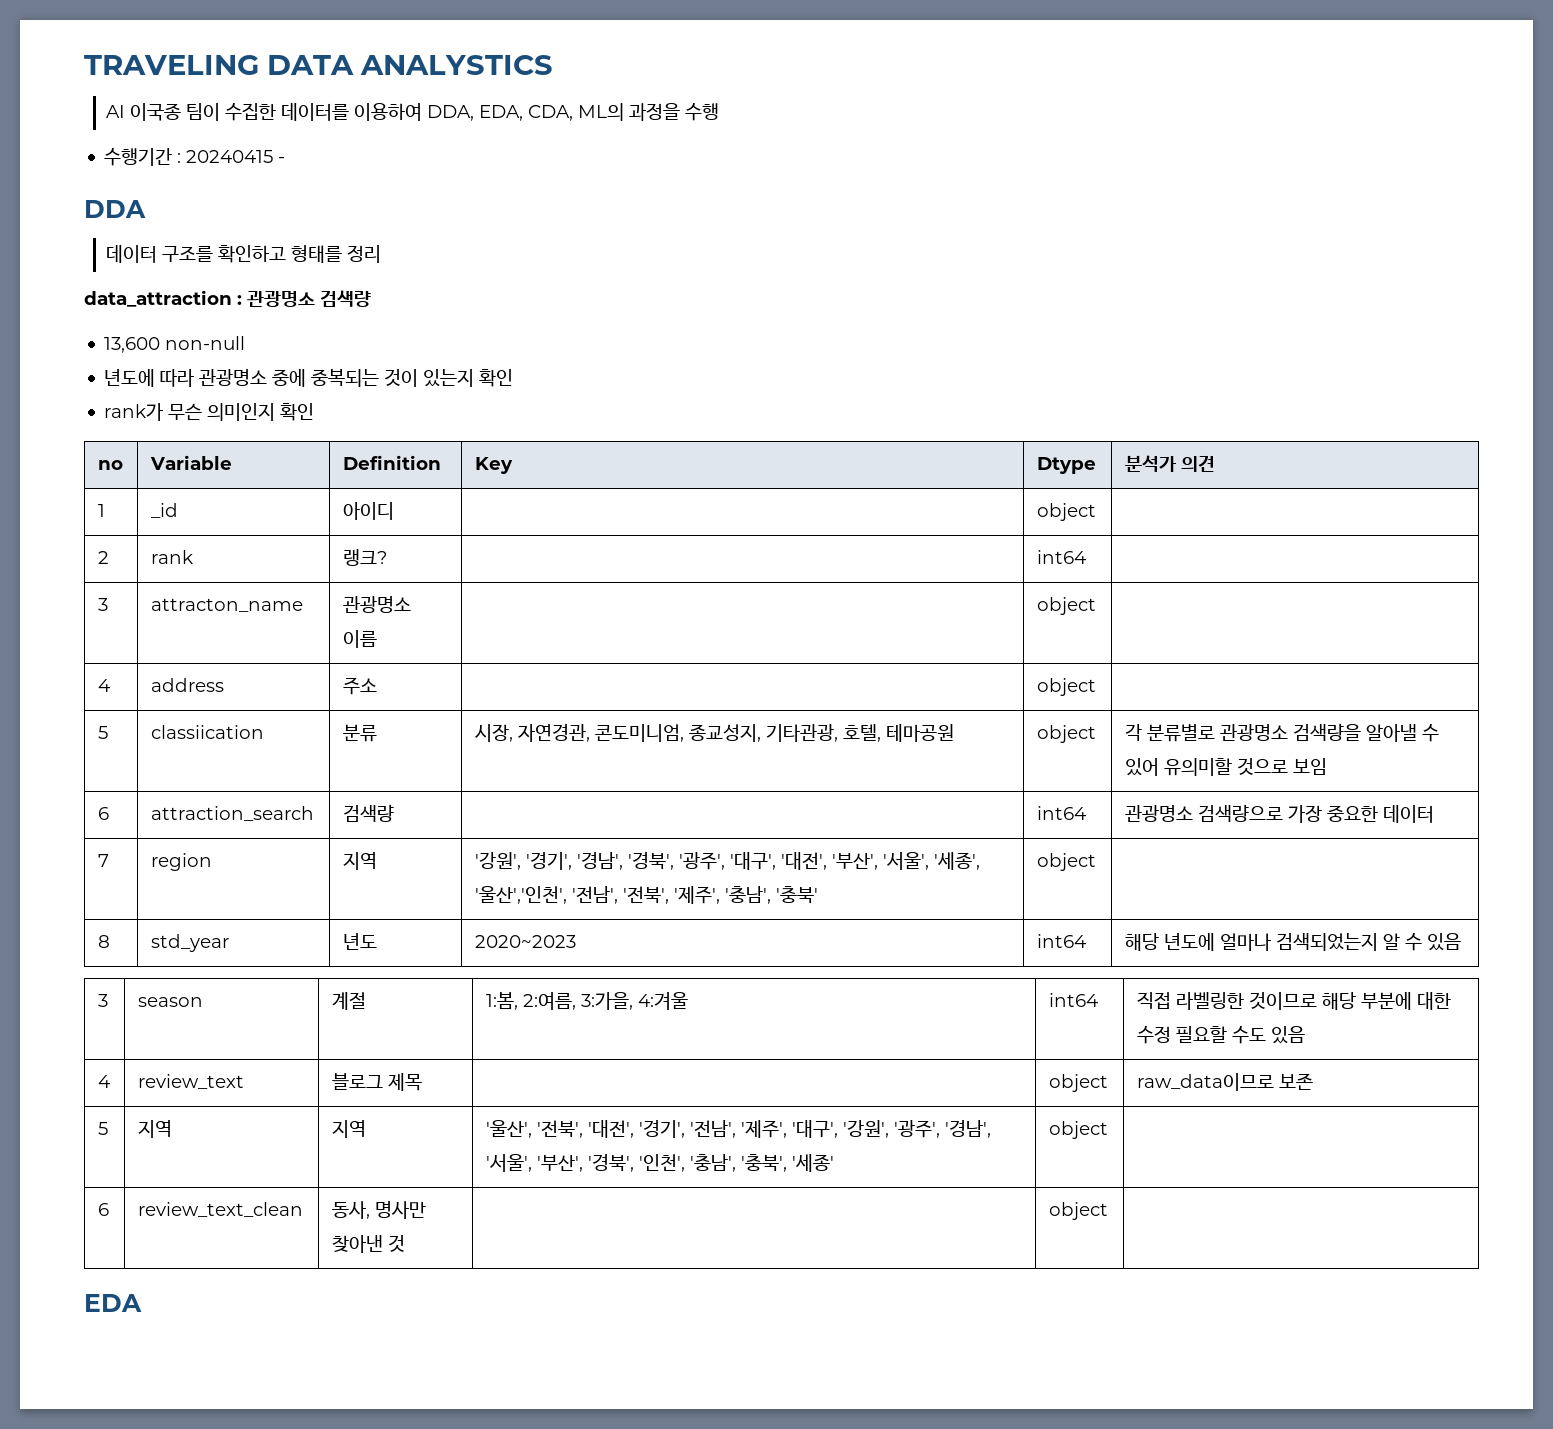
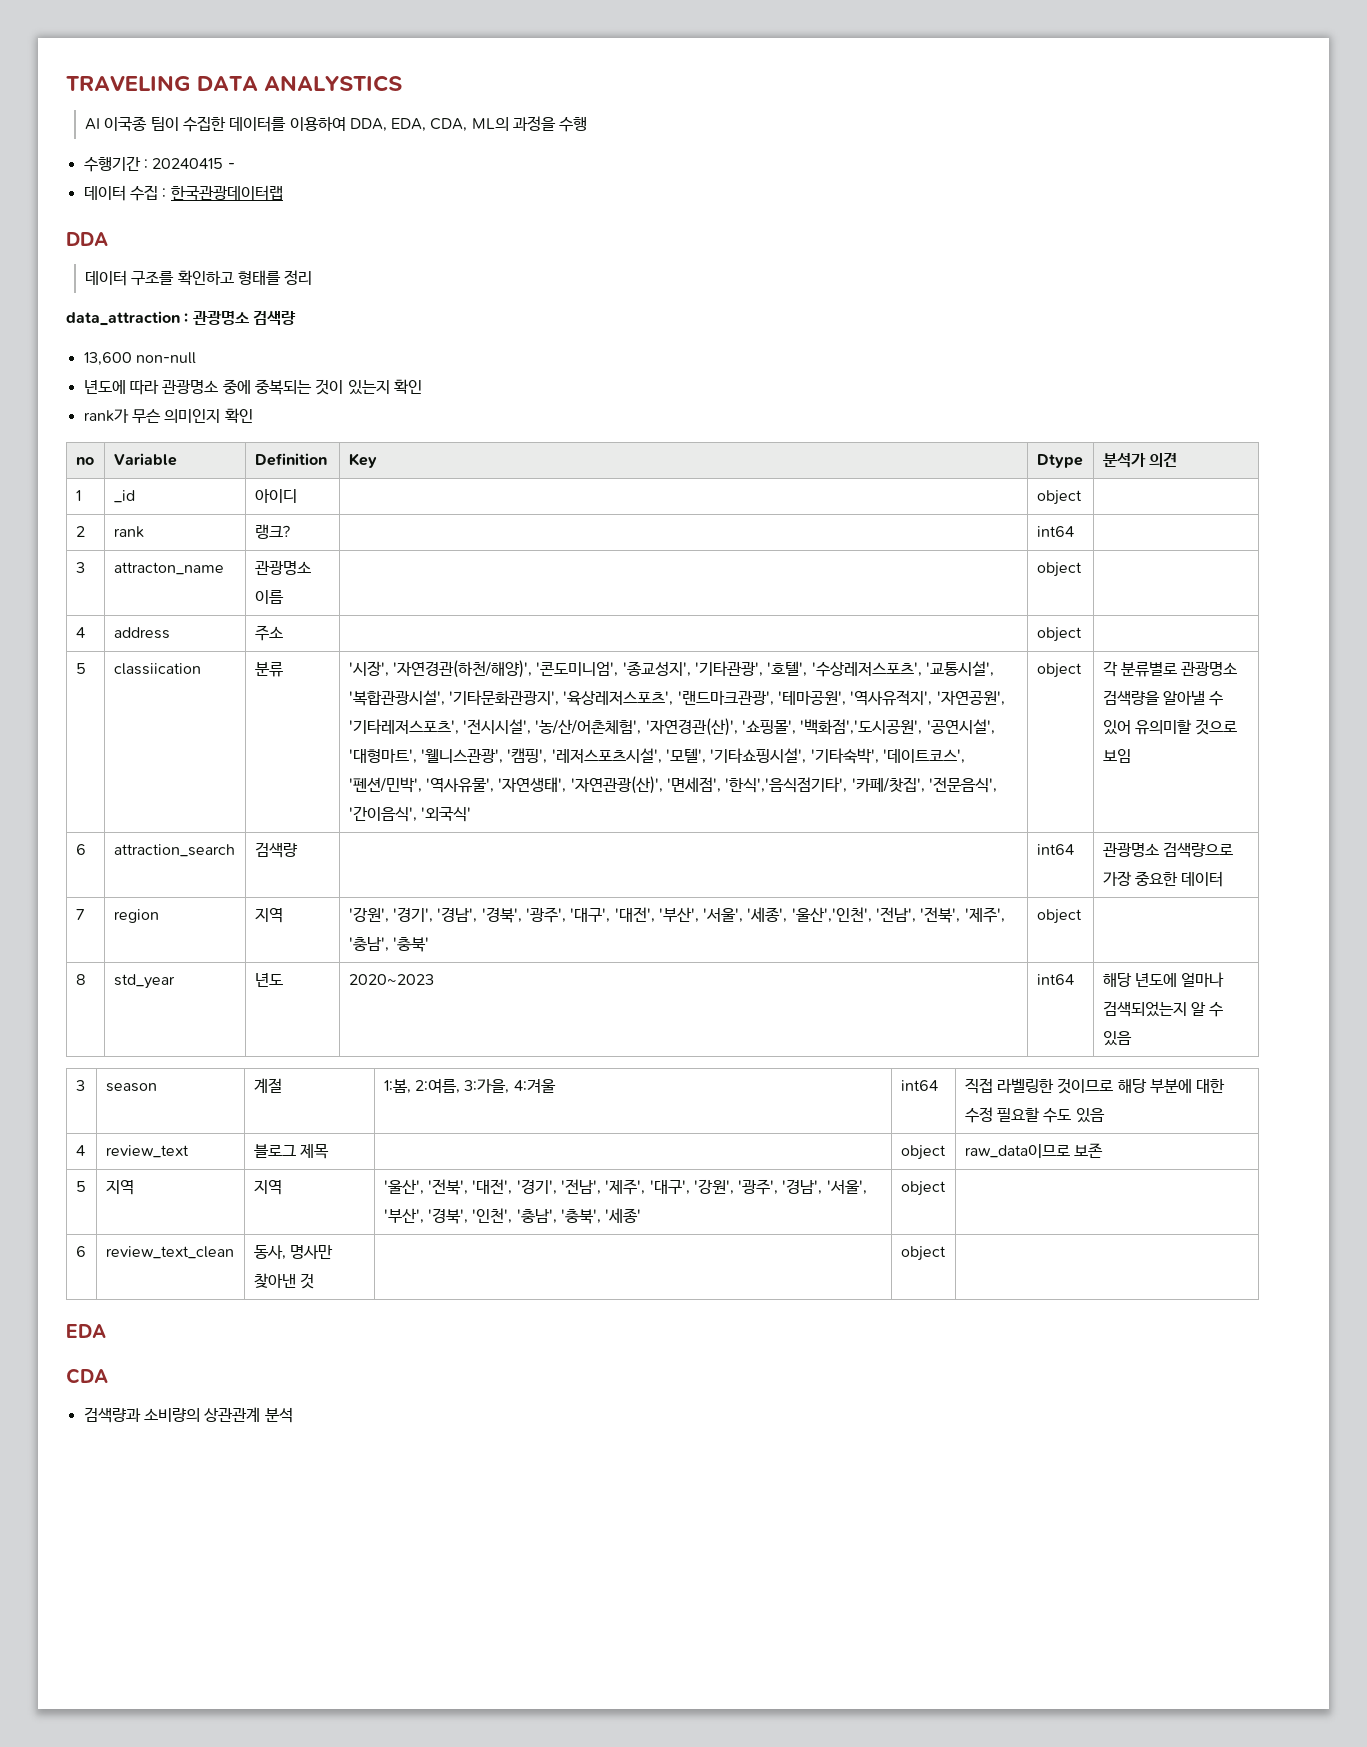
(286, 160) none -> [83,185,283,201] // 데이터 수집 : 한국관광데이터랩
[474,724,954,742] 시장, 자연경관, 콘도미니엄, 종교성지, 기타관광, 호텔, 테마공원 -> [348,660,994,678] [348,690,1005,706] [348,718,995,736] [348,748,965,764] [348,776,997,794] [348,806,471,822] '시장', '자연경관(하천/해양)', '콘도미니엄', '종교성지', '기타관광', '호텔', '수상레저스포츠', '교통시설', '복합관광시설', '기타문화관광지', '육상레저스포츠', '랜드마크관광', '테마공원', '역사유적지', '자연공원', '기타레저스포츠', '전시시설', '농/산/어촌체험', '자연경관(산)', '쇼핑몰', '백화점','도시공원', '공연시설', '대형마트', '웰니스관광', '캠핑', '레저스포츠시설', '모텔', '기타쇼핑시설', '기타숙박', '데이트코스', '펜션/민박', '역사유물', '자연생태', '자연관광(산)', '면세점', '한식','음식점기타', '카페/찻집', '전문음식', '간이음식', '외국식'
(142, 1303) none -> [66,1368,108,1384] [83,1407,293,1423] // CDA // 검색량과 소비량의 상관관계 분석

